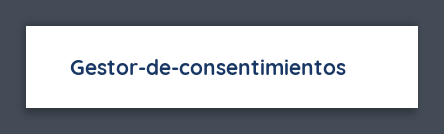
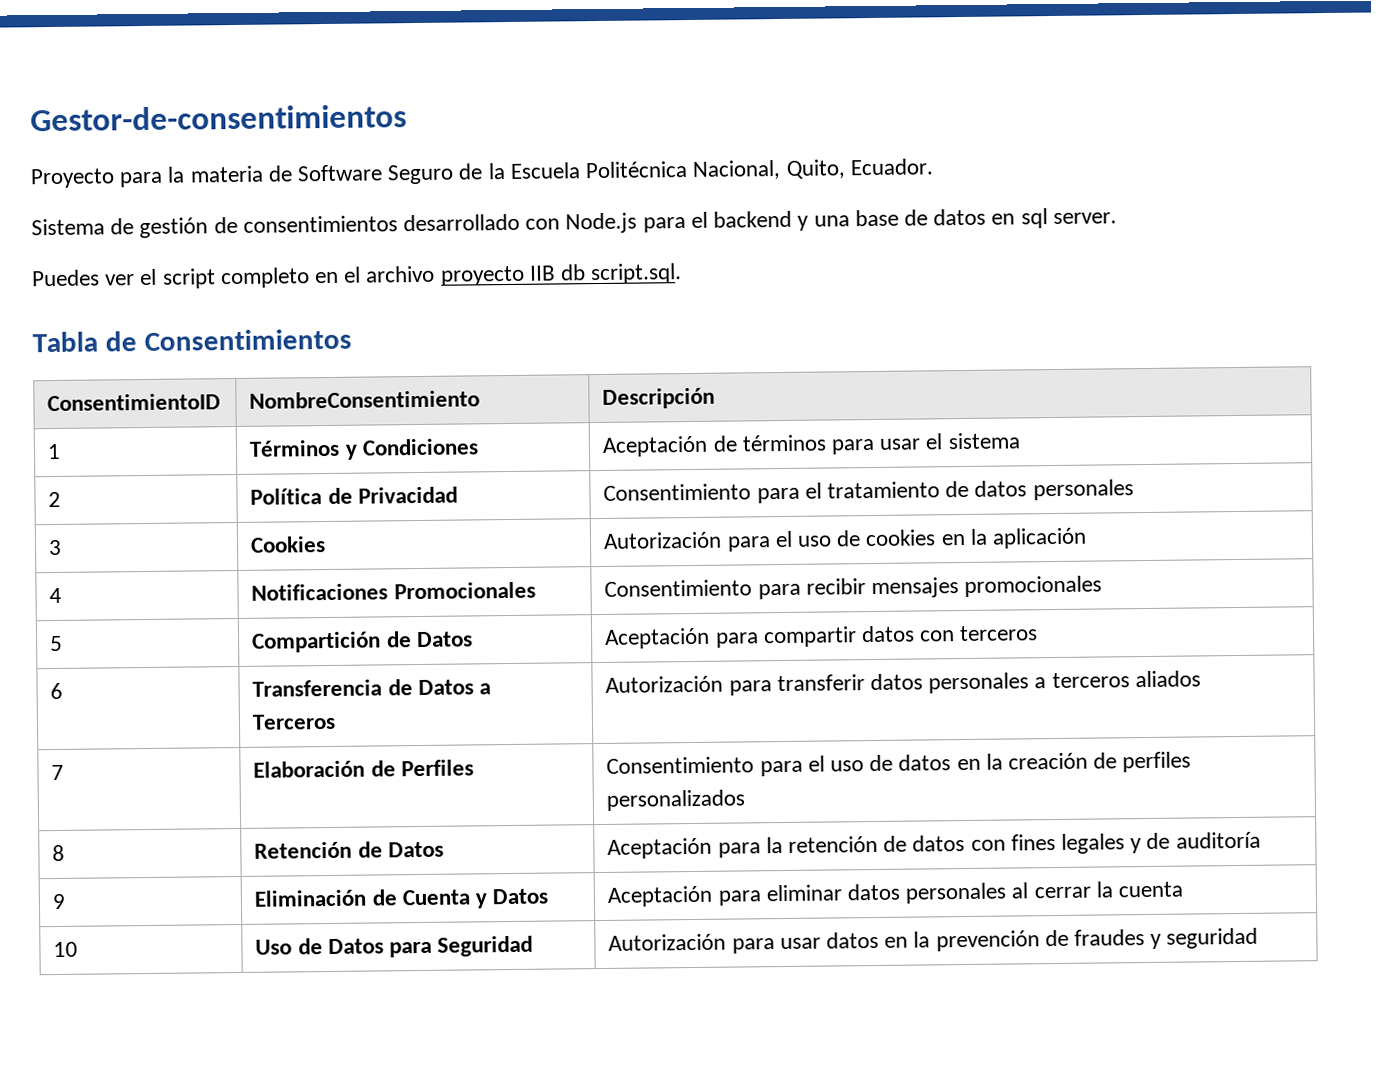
(346, 67) none -> [30,158,933,189] [31,208,1117,239] [31,263,683,289] [32,328,352,353] [47,393,222,412] [249,390,481,409] [602,387,716,409] [47,443,62,460] [249,438,479,460] [602,432,1021,457] [48,491,62,508] [250,486,458,505] [603,479,1134,504] [48,539,63,556] [250,536,327,553] [603,527,1088,552] [49,587,63,604] [251,581,536,601] [604,575,1103,600] [50,635,64,652] [251,631,473,653] [604,625,1039,649] [50,682,64,700] [252,679,491,697] [252,713,337,730] [605,670,1201,696] [51,764,65,781] [253,759,474,778] [606,751,1192,777] [606,789,746,811] [52,844,66,862] [254,841,444,859] [607,831,1261,859] [52,893,67,910] [254,888,549,909] [607,881,1184,907] [53,941,79,958] [255,935,534,958] [608,927,1259,954] // Proyecto para la materia de Software Seguro de la Escuela Politécnica Nacional, Quito, Ecuador. // Sistema de gestión de consentimientos desarrollado con Node.js para el backend y una base de datos en sql server. // Puedes ver el script completo en el archivo proyecto IIB db script.sql. // Tabla de Consentimientos // ConsentimientoID | NombreConsentimiento | Descripción // 1 | Términos y Condiciones | Aceptación de términos para usar el sistema // 2 | Política de Privacidad | Consentimiento para el tratamiento de datos personales // 3 | Cookies | Autorización para el uso de cookies en la aplicación // 4 | Notificaciones Promocionales | Consentimiento para recibir mensajes promocionales // 5 | Compartición de Datos | Aceptación para compartir datos con terceros // 6 | Transferencia de Datos a Terceros | Autorización para transferir datos personales a terceros aliados // 7 | Elaboración de Perfiles | Consentimiento para el uso de datos en la creación de perfiles personalizados // 8 | Retención de Datos | Aceptación para la retención de datos con fines legales y de auditoría // 9 | Eliminación de Cuenta y Datos | Aceptación para eliminar datos personales al cerrar la cuenta // 10 | Uso de Datos para Seguridad | Autorización para usar datos en la prevención de fraudes y seguridad

